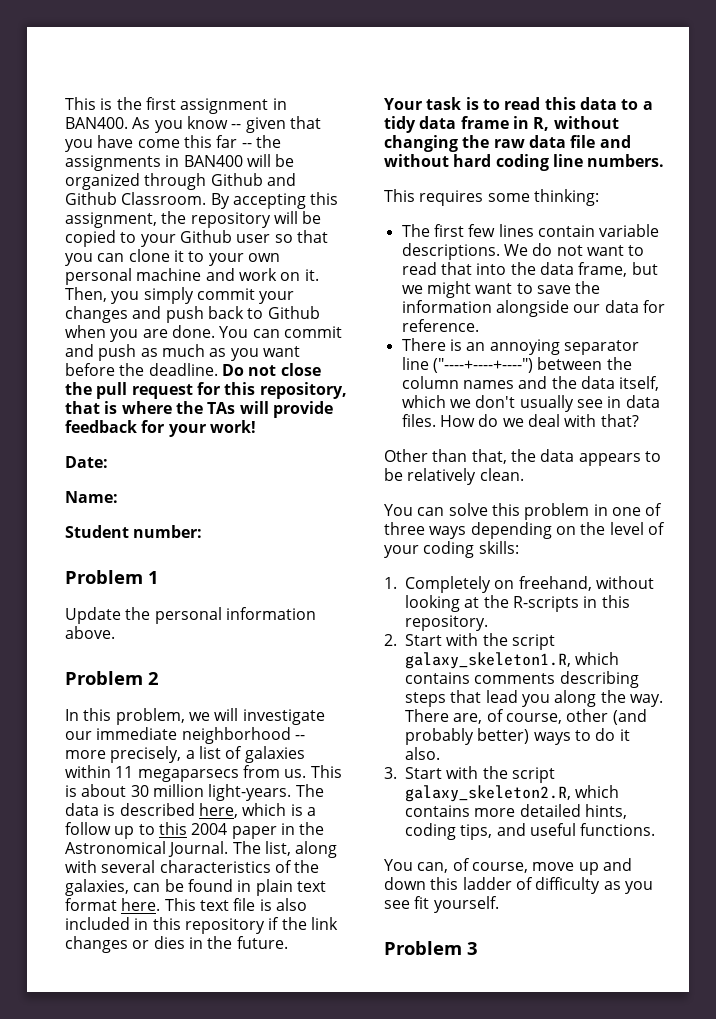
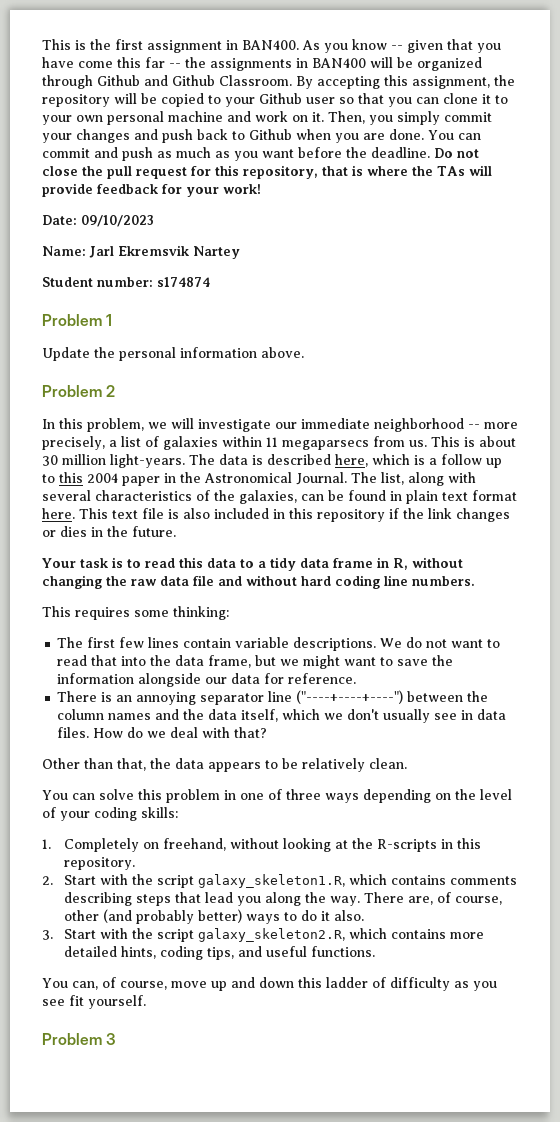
(108, 462) none -> [81,215,154,227] 09/10/2023
(118, 497) none -> [89,245,240,259] Jarl Ekremsvik Nartey
(203, 531) none -> [157,277,210,287] s174874

